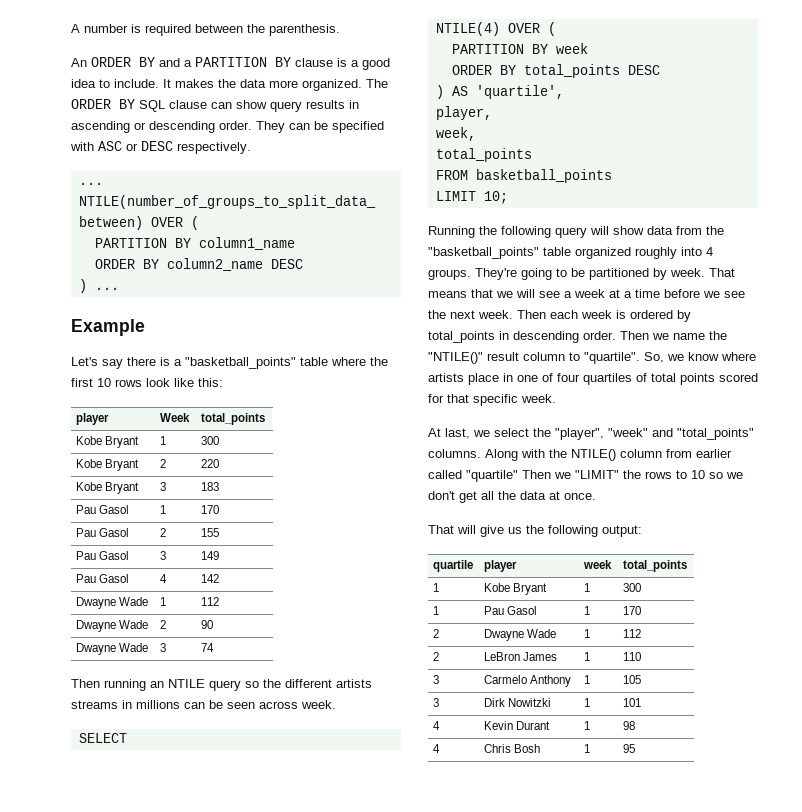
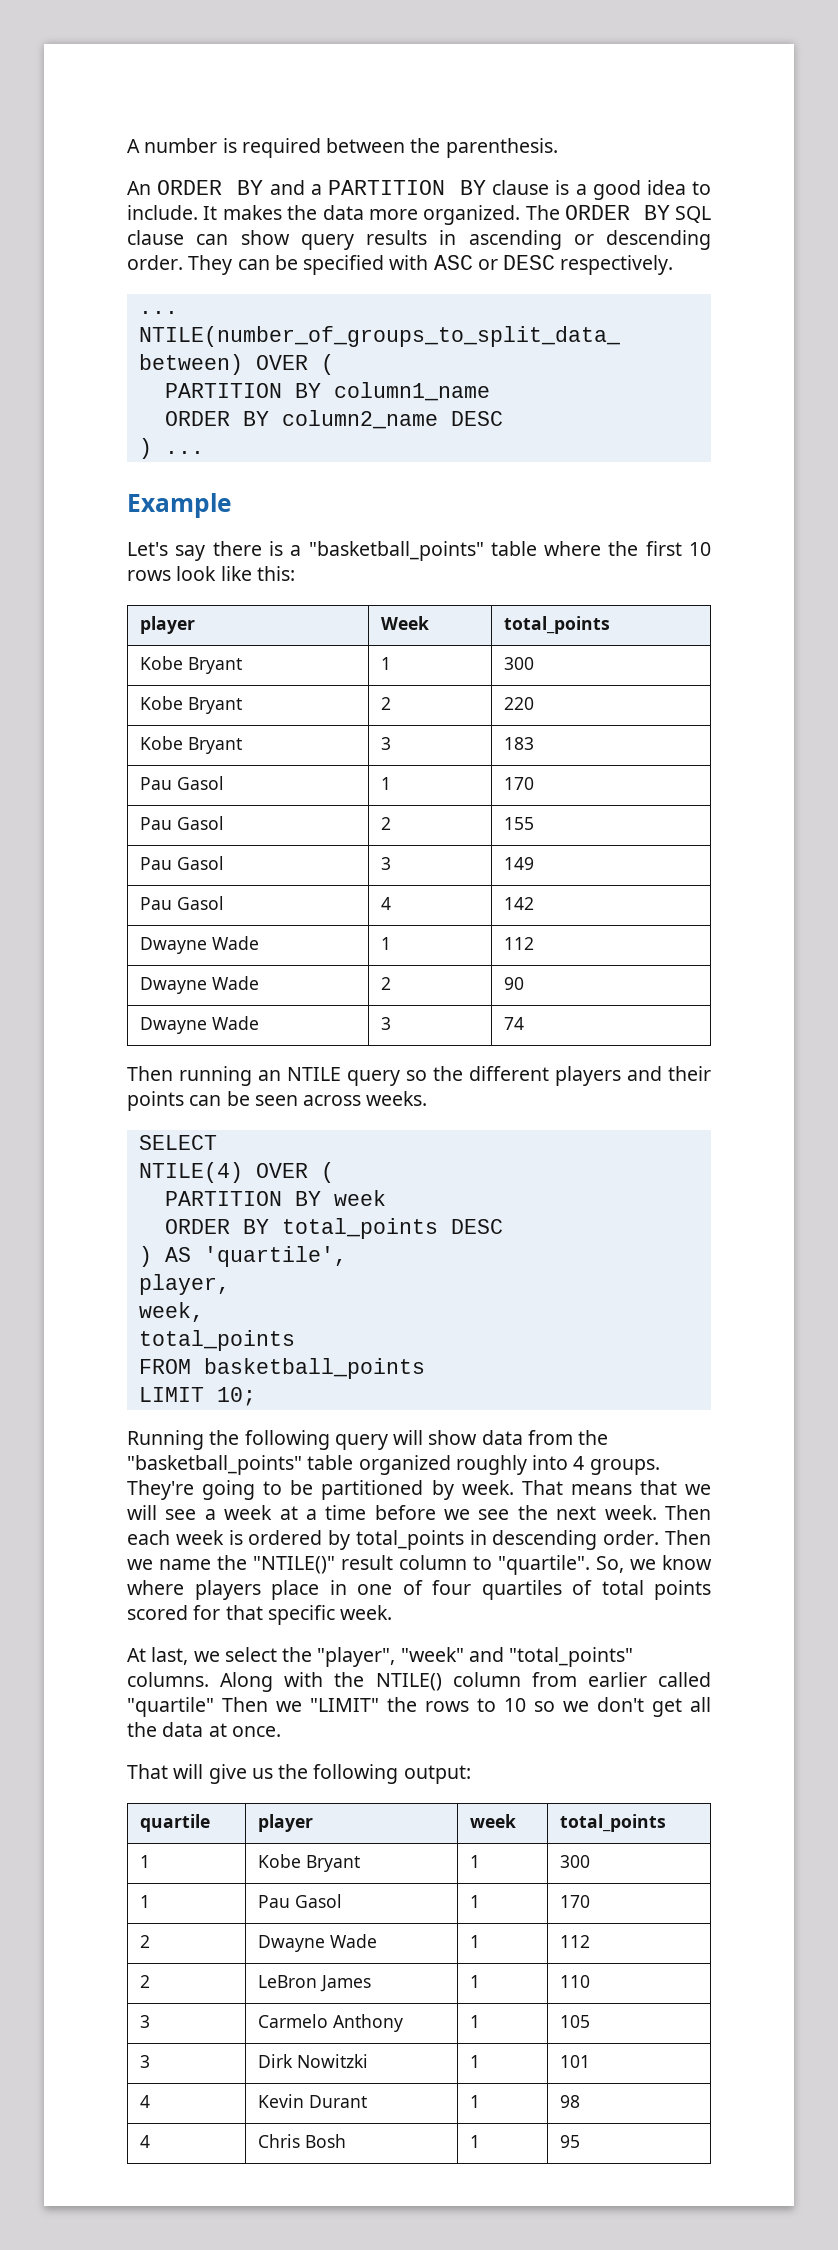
[336,679,372,688] [71,700,180,709] artists streams in millions -> [555,1066,711,1086] [127,1091,184,1111] players and their points
[301,700,336,709] week. -> [366,1091,428,1106] weeks.
[428,373,464,382] artists -> [194,1580,261,1600] players

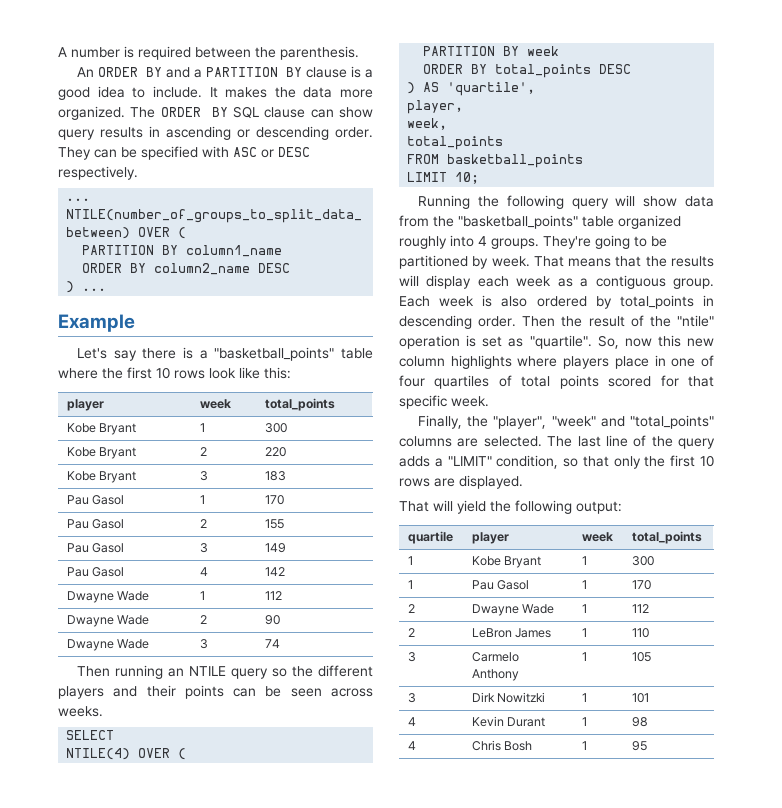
[380,616,429,630] Week -> [200,399,232,409] week
[685,1484,712,1495] [127,1505,711,1520] [127,1530,243,1545] we will see a week at a time before we see the next week. Then each week is -> [645,256,714,267] [399,275,714,289] [399,295,528,307] the results will display each week as a contiguous group. Each week is also
[127,1555,712,1575] we name the "NTILE()" result column to "quartile". So, we know -> [561,315,714,327] [399,335,714,349] [399,355,512,369] the result of the "ntile" operation is set as "quartile". So, now this new column highlights
[127,1647,277,1665] At last, we select -> [417,415,462,429] Finally,
[127,1672,711,1692] [127,1697,711,1717] [127,1722,281,1737] columns. Along with the NTILE() column from earlier called "quartile" Then we "LIMIT" the rows to 10 so we don't get all the data at once. -> [399,435,715,449] [399,455,714,469] [399,475,523,489] columns are selected. The last line of the query adds a "LIMIT" condition, so that only the first 10 rows are displayed.
[208,1764,273,1784] give us -> [457,500,486,514] yield

